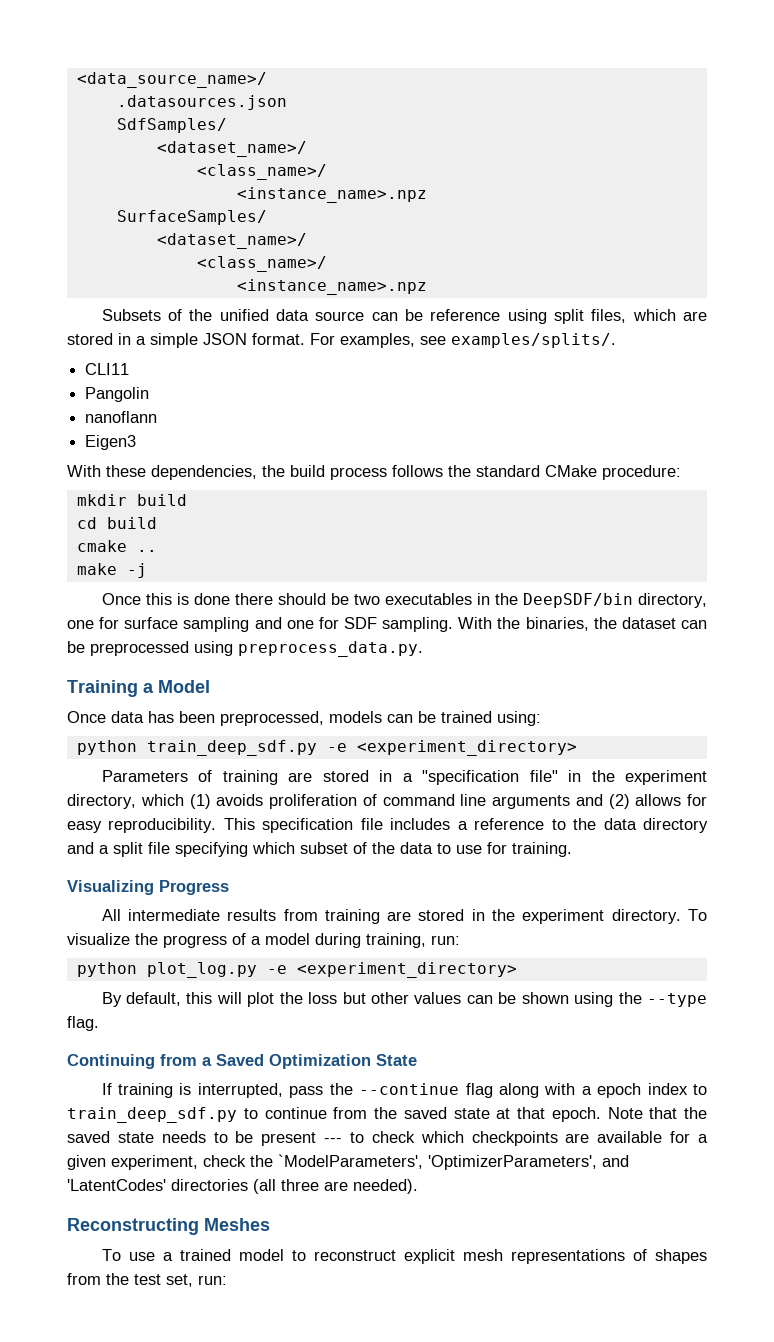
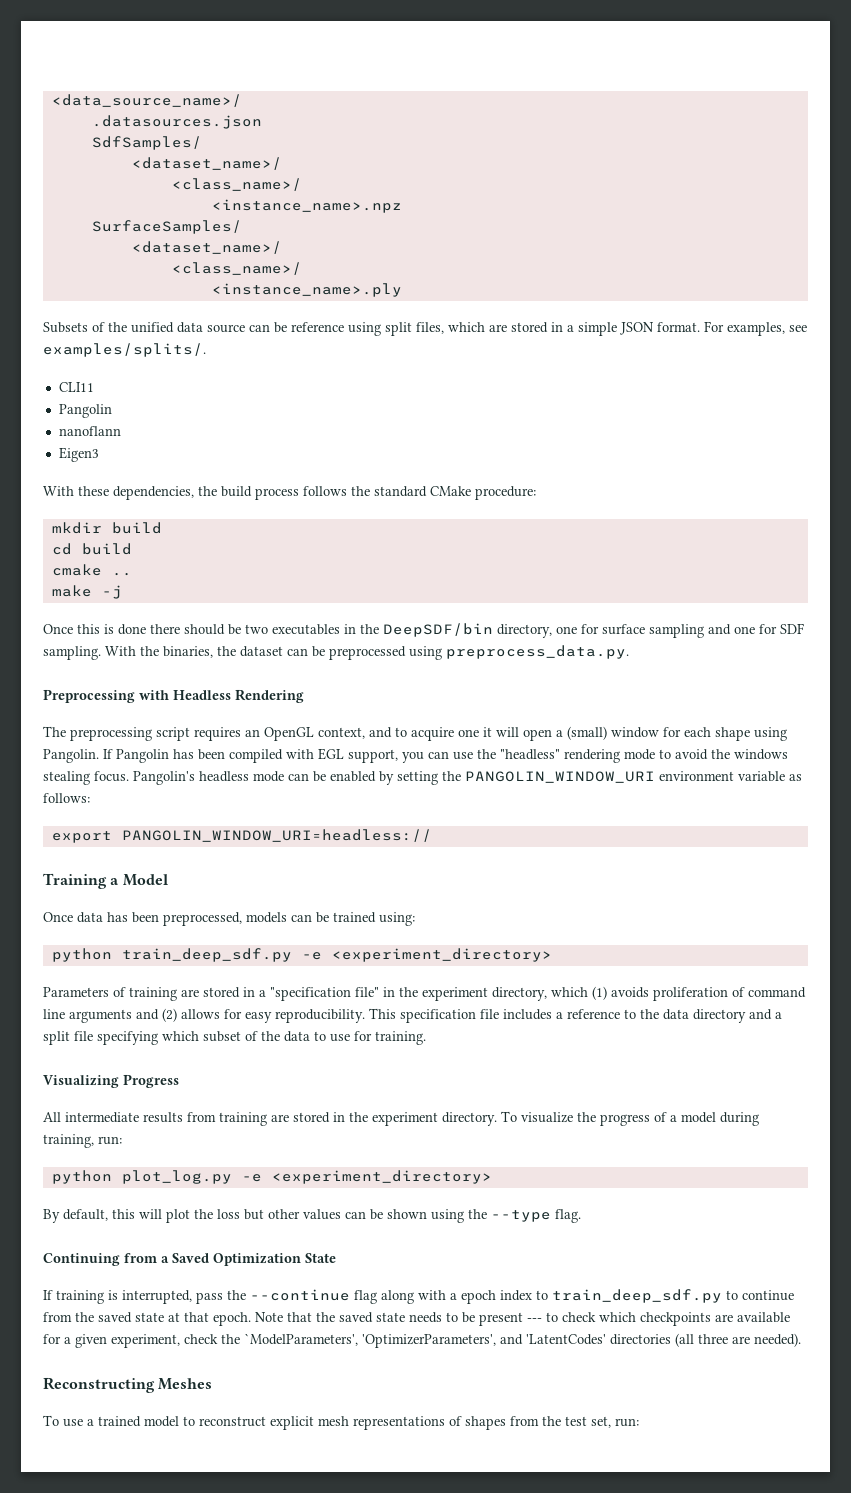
[236,279,427,295] <instance_name>.npz -> [211,283,402,297] <instance_name>.ply
(423, 649) none -> [43,689,304,703] [43,726,787,741] [43,748,788,763] [43,771,802,785] [43,793,90,803] [51,829,432,843] // Preprocessing with Headless Rendering // The preprocessing script requires an OpenGL context, and to acquire one it will open a (small) window for each shape using Pangolin. If Pangolin has been compiled with EGL support, you can use the "headless" rendering mode to avoid the windows stealing focus. Pangolin's headless mode can be enabled by setting the PANGOLIN_WINDOW_URI environment variable as follows: // export PANGOLIN_WINDOW_URI=headless://

